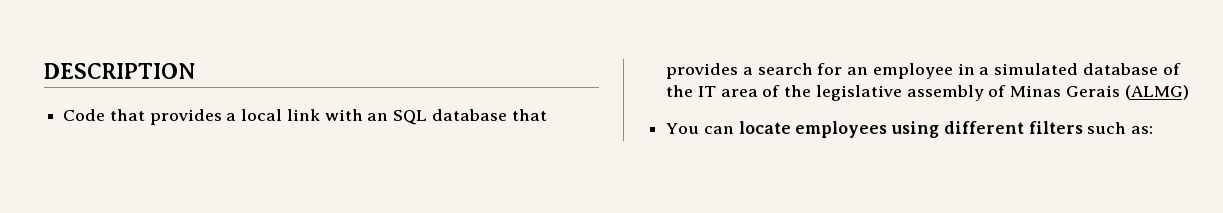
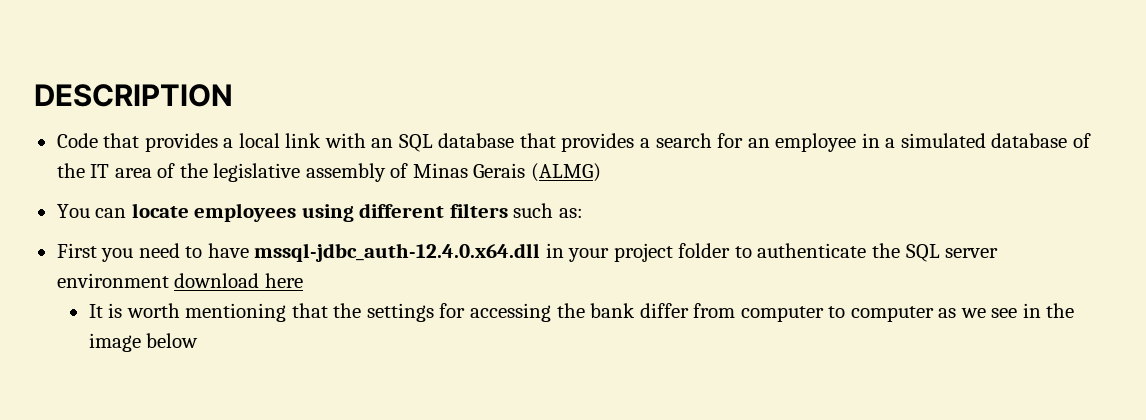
(1154, 130) none -> [56,243,999,262] [56,273,303,288] [88,303,1075,322] [88,333,199,352] // First you need to have mssql-jdbc_auth-12.4.0.x64.dll in your project folder to authenticate the SQL server environment download here // It is worth mentioning that the settings for accessing the bank differ from computer to computer as we see in the image below

